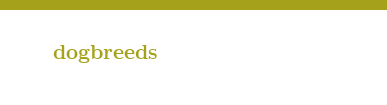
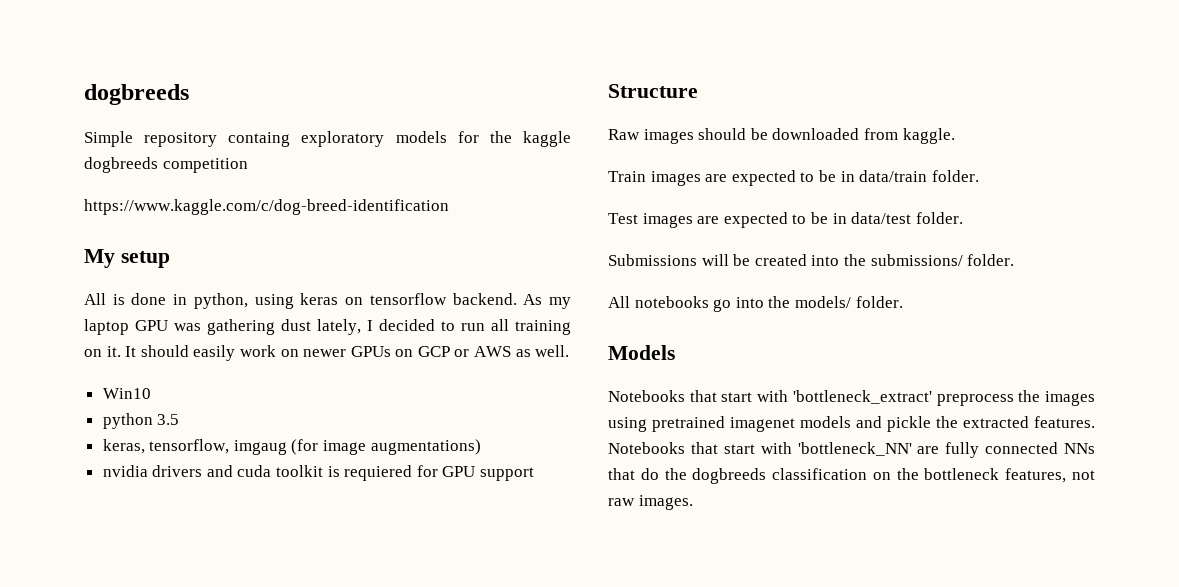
[53,45,158,63] dogbreeds -> [84,84,189,105] [84,131,572,147] [84,157,248,173] [84,199,449,215] [84,249,170,268] [84,293,571,309] [84,319,571,335] [84,345,570,361] [102,388,151,399] [102,413,180,429] [102,439,481,455] [102,465,535,481] [608,84,698,98] [608,128,955,144] [608,170,979,186] [608,212,963,228] [608,254,1015,266] [608,296,903,312] [608,345,675,360] [608,390,1095,406] [608,416,1095,432] [608,442,1095,458] [608,468,1095,484] [608,495,693,510] dogbreeds // Simple repository containg exploratory models for the kaggle dogbreeds competition // https://www.kaggle.com/c/dog-breed-identification // My setup // All is done in python, using keras on tensorflow backend. As my laptop GPU was gathering dust lately, I decided to run all training on it. It should easily work on newer GPUs on GCP or AWS as well. // Win10 // python 3.5 // keras, tensorflow, imgaug (for image augmentations) // nvidia drivers and cuda toolkit is requiered for GPU support // Structure // Raw images should be downloaded from kaggle. // Train images are expected to be in data/train folder. // Test images are expected to be in data/test folder. // Submissions will be created into the submissions/ folder. // All notebooks go into the models/ folder. // Models // Notebooks that start with 'bottleneck_extract' preprocess the images using pretrained imagenet models and pickle the extracted features. Notebooks that start with 'bottleneck_NN' are fully connected NNs that do the dogbreeds classification on the bottleneck features, not raw images.

